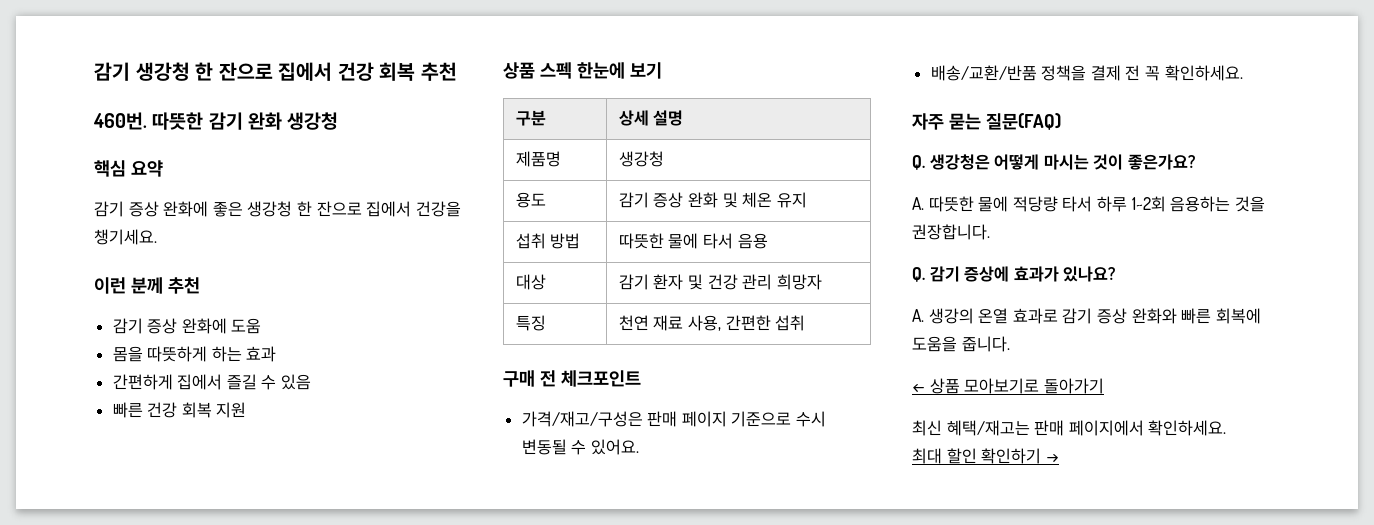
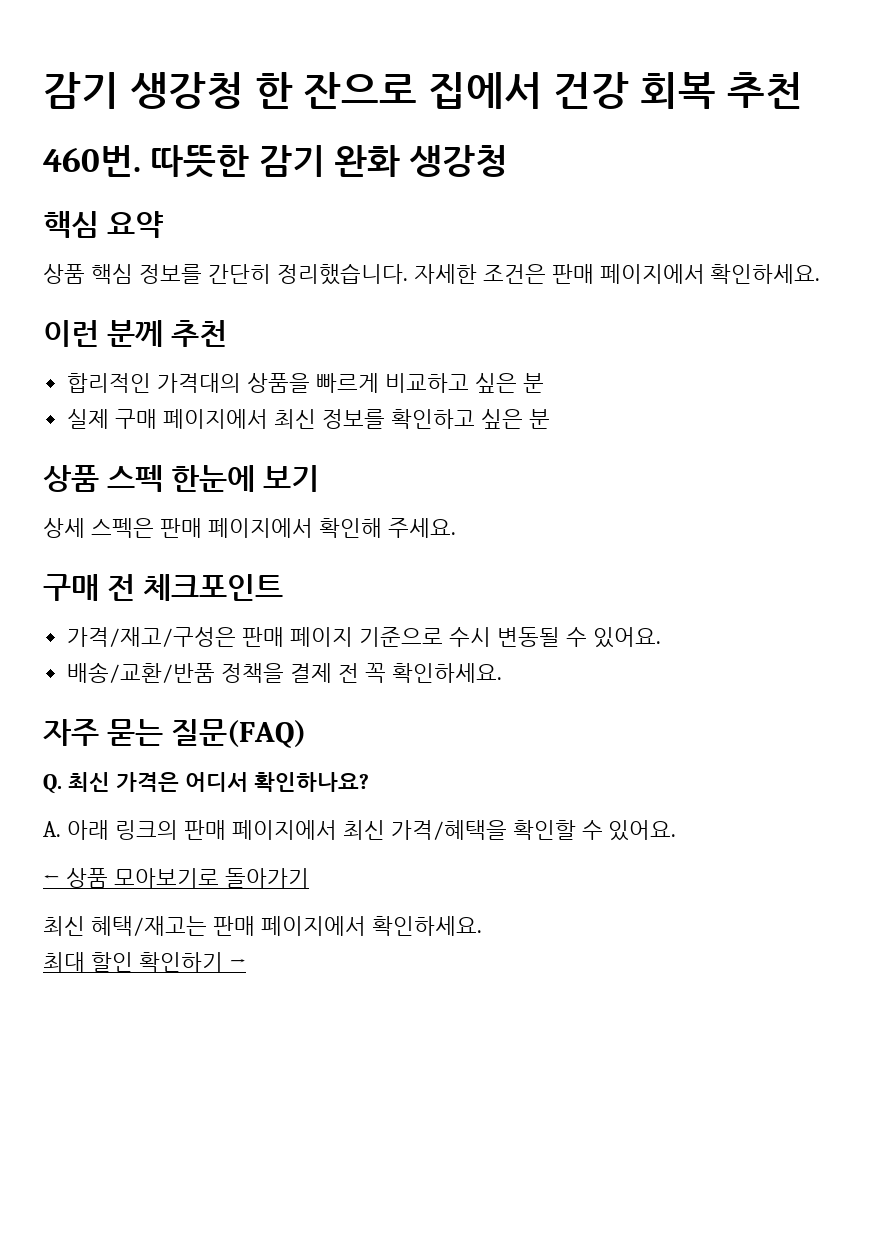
[94,201,461,217] [94,229,157,245] [94,277,200,294] [112,318,262,334] [112,346,277,362] [112,374,312,390] [112,402,247,418] [503,62,662,79] [515,110,546,126] [618,110,684,126] [515,151,561,167] [618,151,664,167] [515,192,546,208] [618,192,807,208] [515,233,581,249] [618,233,768,249] [515,274,546,290] [618,274,822,290] [515,315,546,331] [618,315,806,331] 감기 증상 완화에 좋은 생강청 한 잔으로 집에서 건강을 챙기세요. // 이런 분께 추천 // 감기 증상 완화에 도움 // 몸을 따뜻하게 하는 효과 // 간편하게 집에서 즐길 수 있음 // 빠른 건강 회복 지원 // 상품 스펙 한눈에 보기 // 구분 | 상세 설명 // 제품명 | 생강청 // 용도 | 감기 증상 완화 및 체온 유지 // 섭취 방법 | 따뜻한 물에 타서 음용 // 대상 | 감기 환자 및 건강 관리 희망자 // 특징 | 천연 재료 사용, 간편한 섭취 -> [43,263,821,285] [43,320,227,347] [67,373,544,393] [67,409,550,429] [43,465,319,492] [43,518,456,538] 상품 핵심 정보를 간단히 정리했습니다. 자세한 조건은 판매 페이지에서 확인하세요. // 이런 분께 추천 // 합리적인 가격대의 상품을 빠르게 비교하고 싶은 분 // 실제 구매 페이지에서 최신 정보를 확인하고 싶은 분 // 상품 스펙 한눈에 보기 // 상세 스펙은 판매 페이지에서 확인해 주세요.
[929,154,1195,170] [912,196,1265,212] [912,224,990,240] [912,266,1116,282] [912,308,1261,324] [912,336,1010,352] 생강청은 어떻게 마시는 것이 좋은가요? // A. 따뜻한 물에 적당량 타서 하루 1~2회 음용하는 것을 권장합니다. // Q. 감기 증상에 효과가 있나요? // A. 생강의 온열 효과로 감기 증상 완화와 빠른 회복에 도움을 줍니다. -> [67,772,369,792] [43,820,677,841] 최신 가격은 어디서 확인하나요? // A. 아래 링크의 판매 페이지에서 최신 가격/혜택을 확인할 수 있어요.

